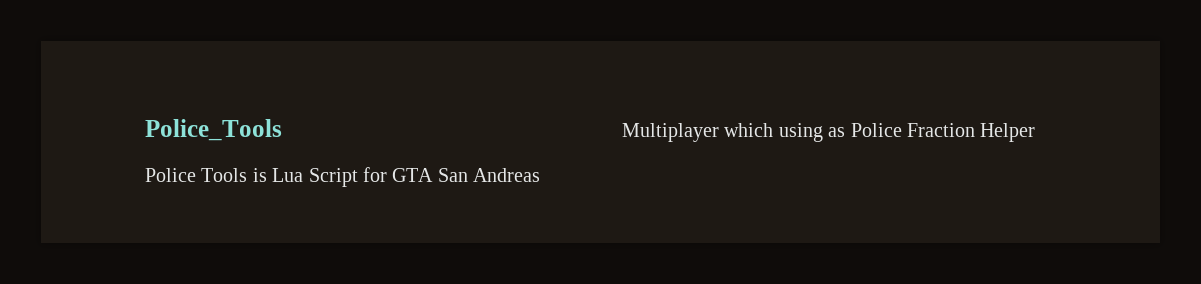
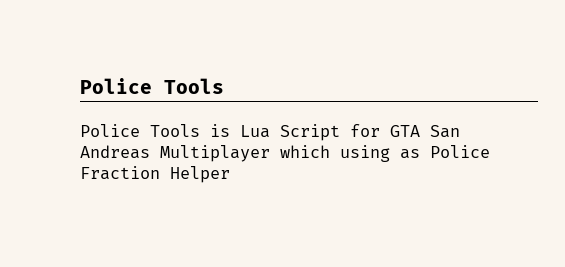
[145,119,282,141] Police_Tools -> [80,78,224,94] Police Tools

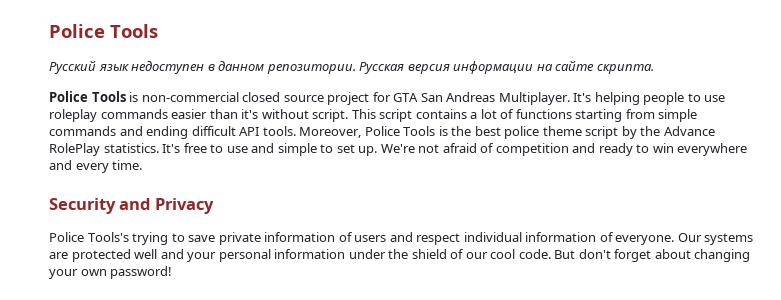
[80,124,460,141] [80,145,490,162] [80,166,230,183] Police Tools is Lua Script for GTA San Andreas Multiplayer which using as Police Fraction Helper -> [49,60,654,74] [49,91,726,105] [49,109,698,122] [49,126,715,139] [49,143,748,156] [49,160,143,173] [49,198,214,214] [49,232,754,245] [49,249,751,262] [49,266,173,279] Русский язык недоступен в данном репозитории. Русская версия информации на сайте скрипта. // Police Tools is non-commercial closed source project for GTA San Andreas Multiplayer. It's helping people to use roleplay commands easier than it's without script. This script contains a lot of functions starting from simple commands and ending difficult API tools. Moreover, Police Tools is the best police theme script by the Advance RolePlay statistics. It's free to use and simple to set up. We're not afraid of competition and ready to win everywhere and every time. // Security and Privacy // Police Tools's trying to save private information of users and respect individual information of everyone. Our systems are protected well and your personal information under the shield of our cool code. But don't forget about changing your own password!

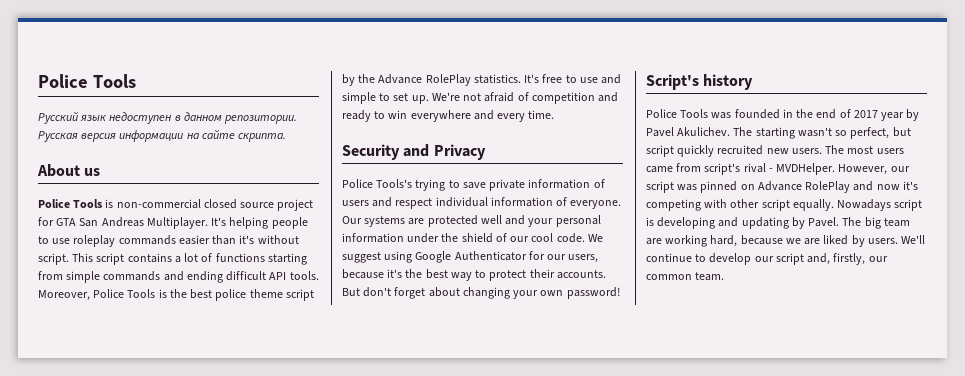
(654, 69) none -> [37,164,101,177] // About us
(551, 254) none -> [587,234,603,242] [342,251,599,263] [342,269,606,281] We suggest using Google Authenticator for our users, because it's the best way to protect their accounts.
(173, 272) none -> [646,74,754,90] [646,109,920,121] [646,127,911,139] [646,145,904,157] [646,163,910,175] [646,181,918,193] [646,199,923,211] [646,217,910,229] [646,235,926,247] [646,253,888,265] [646,272,725,281] // Script's history // Police Tools was founded in the end of 2017 year by Pavel Akulichev. The starting wasn't so perfect, but script quickly recruited new users. The most users came from script's rival - MVDHelper. However, our script was pinned on Advance RolePlay and now it's competing with other script equally. Nowadays script is developing and updating by Pavel. The big team are working hard, because we are liked by users. We'll continue to develop our script and, firstly, our common team.

